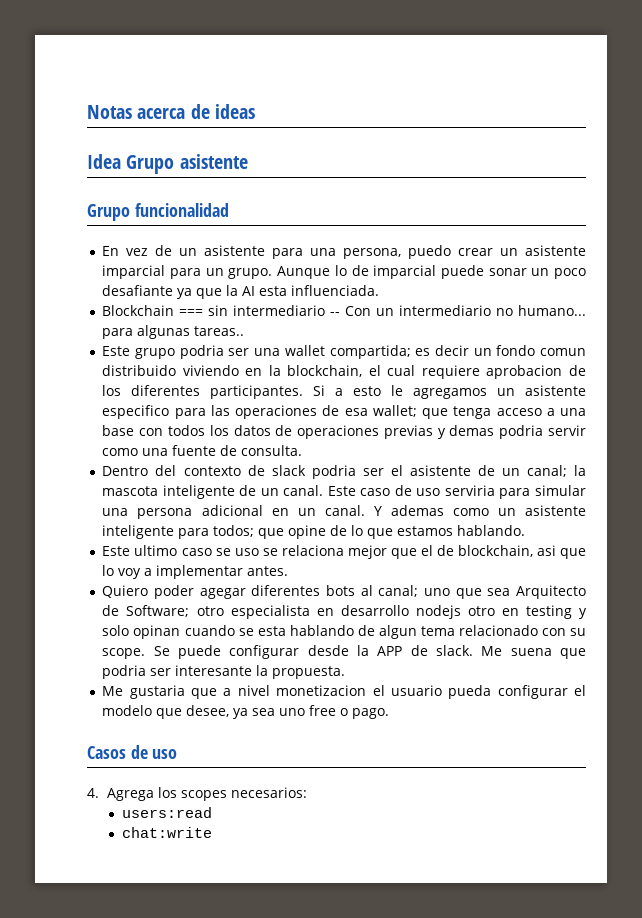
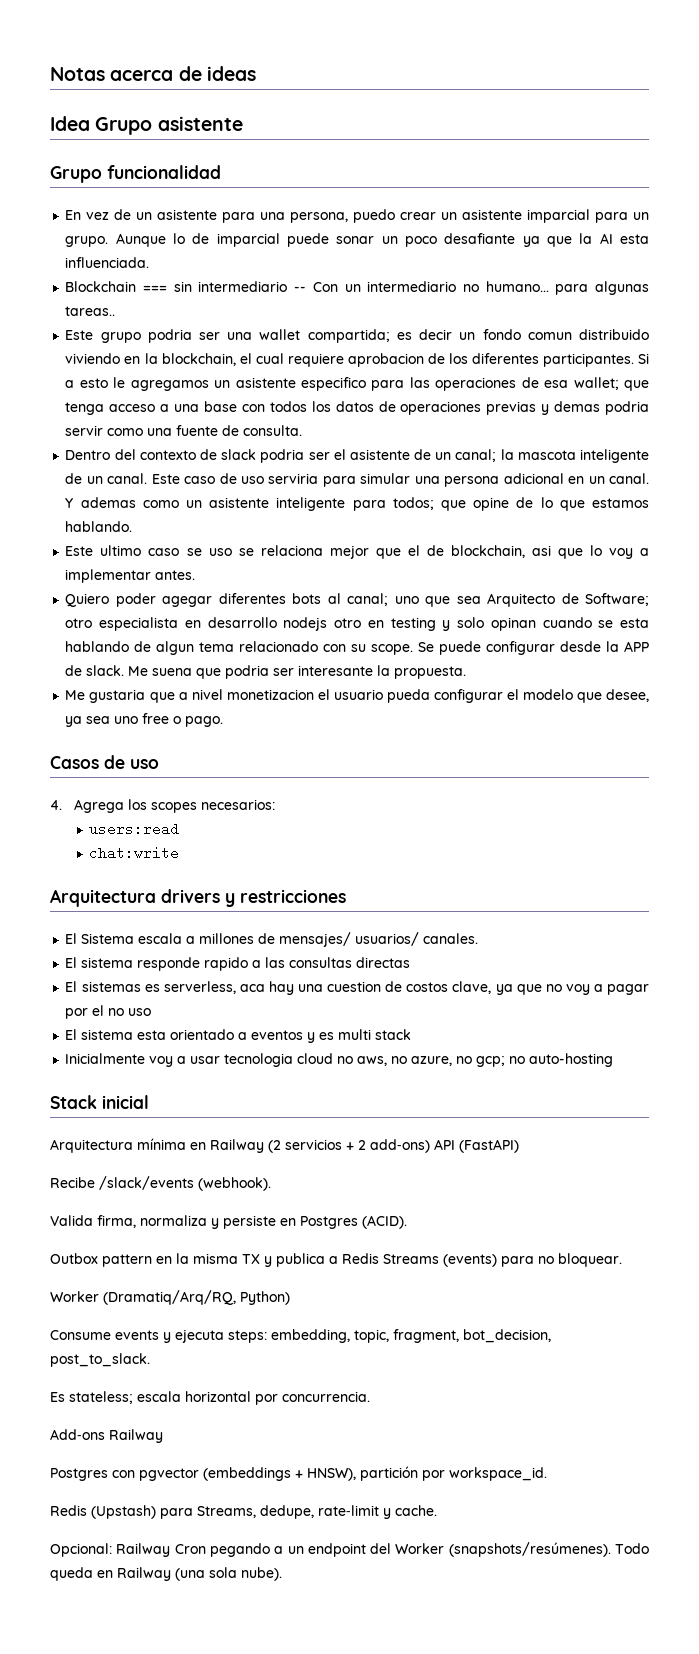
(212, 832) none -> [50,889,346,907] [65,932,479,947] [65,957,411,971] [65,981,650,995] [65,1005,152,1019] [65,1029,412,1043] [65,1053,614,1067] [50,1095,149,1109] [50,1138,519,1153] [50,1176,271,1191] [50,1215,407,1229] [50,1253,622,1267] [50,1290,290,1305] [50,1329,551,1343] [50,1353,150,1367] [50,1391,370,1405] [50,1429,163,1443] [50,1466,547,1481] [50,1505,437,1519] [50,1542,649,1557] [50,1567,282,1581] // Arquitectura drivers y restricciones // El Sistema escala a millones de mensajes/ usuarios/ canales. // El sistema responde rapido a las consultas directas // El sistemas es serverless, aca hay una cuestion de costos clave, ya que no voy a pagar por el no uso // El sistema esta orientado a eventos y es multi stack // Inicialmente voy a usar tecnologia cloud no aws, no azure, no gcp; no auto-hosting // Stack inicial // Arquitectura mínima en Railway (2 servicios + 2 add‑ons) API (FastAPI) // Recibe /slack/events (webhook). // Valida firma, normaliza y persiste en Postgres (ACID). // Outbox pattern en la misma TX y publica a Redis Streams (events) para no bloquear. // Worker (Dramatiq/Arq/RQ, Python) // Consume events y ejecuta steps: embedding, topic, fragment, bot_decision, post_to_slack. // Es stateless; escala horizontal por concurrencia. // Add‑ons Railway // Postgres con pgvector (embeddings + HNSW), partición por workspace_id. // Redis (Upstash) para Streams, dedupe, rate‑limit y cache. // Opcional: Railway Cron pegando a un endpoint del Worker (snapshots/resúmenes). Todo queda en Railway (una sola nube).

